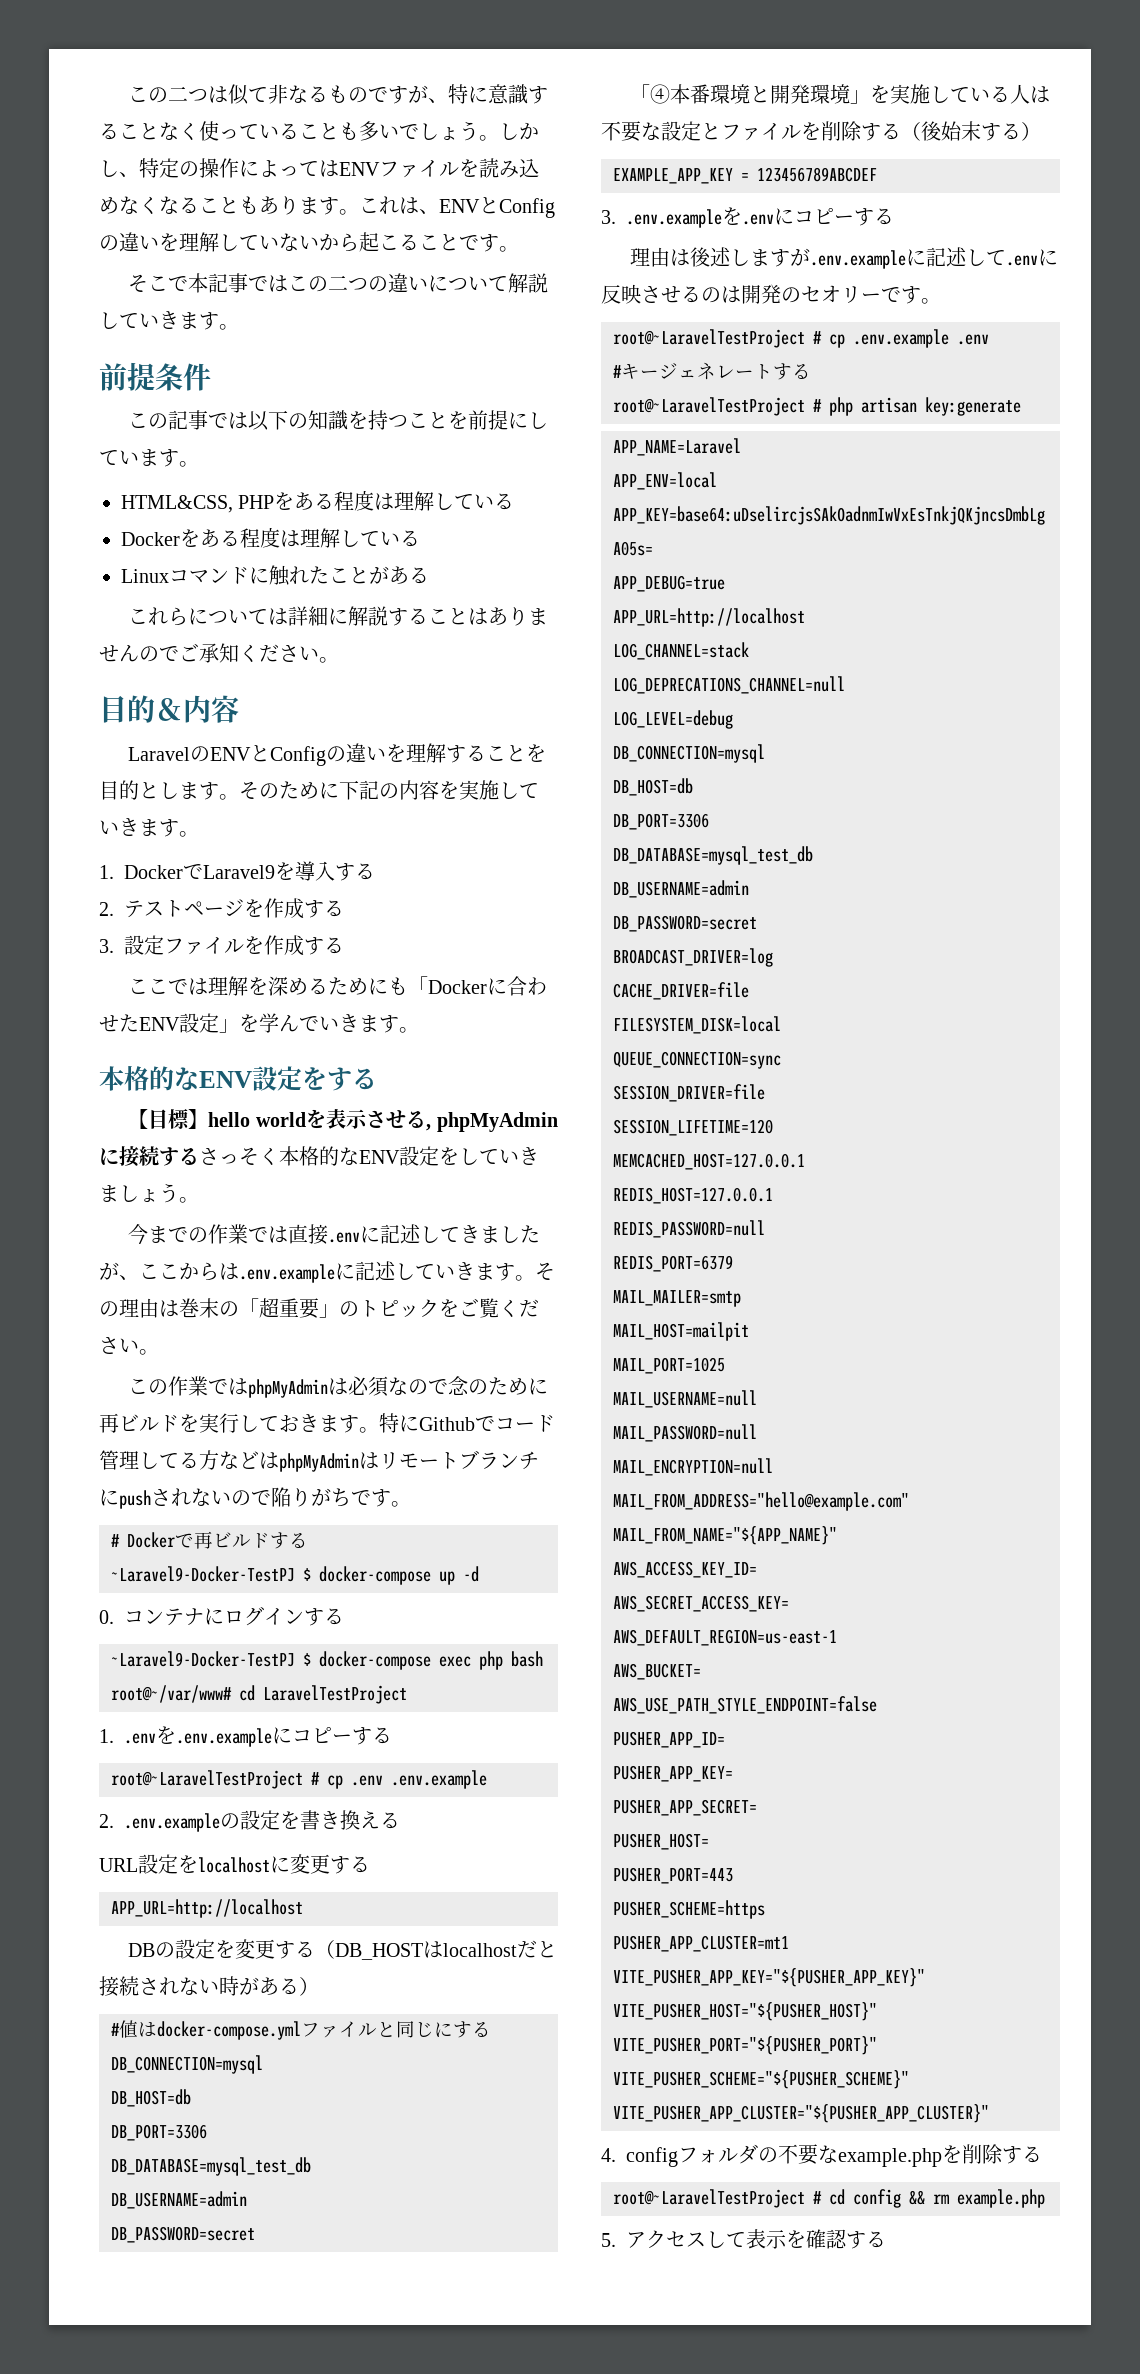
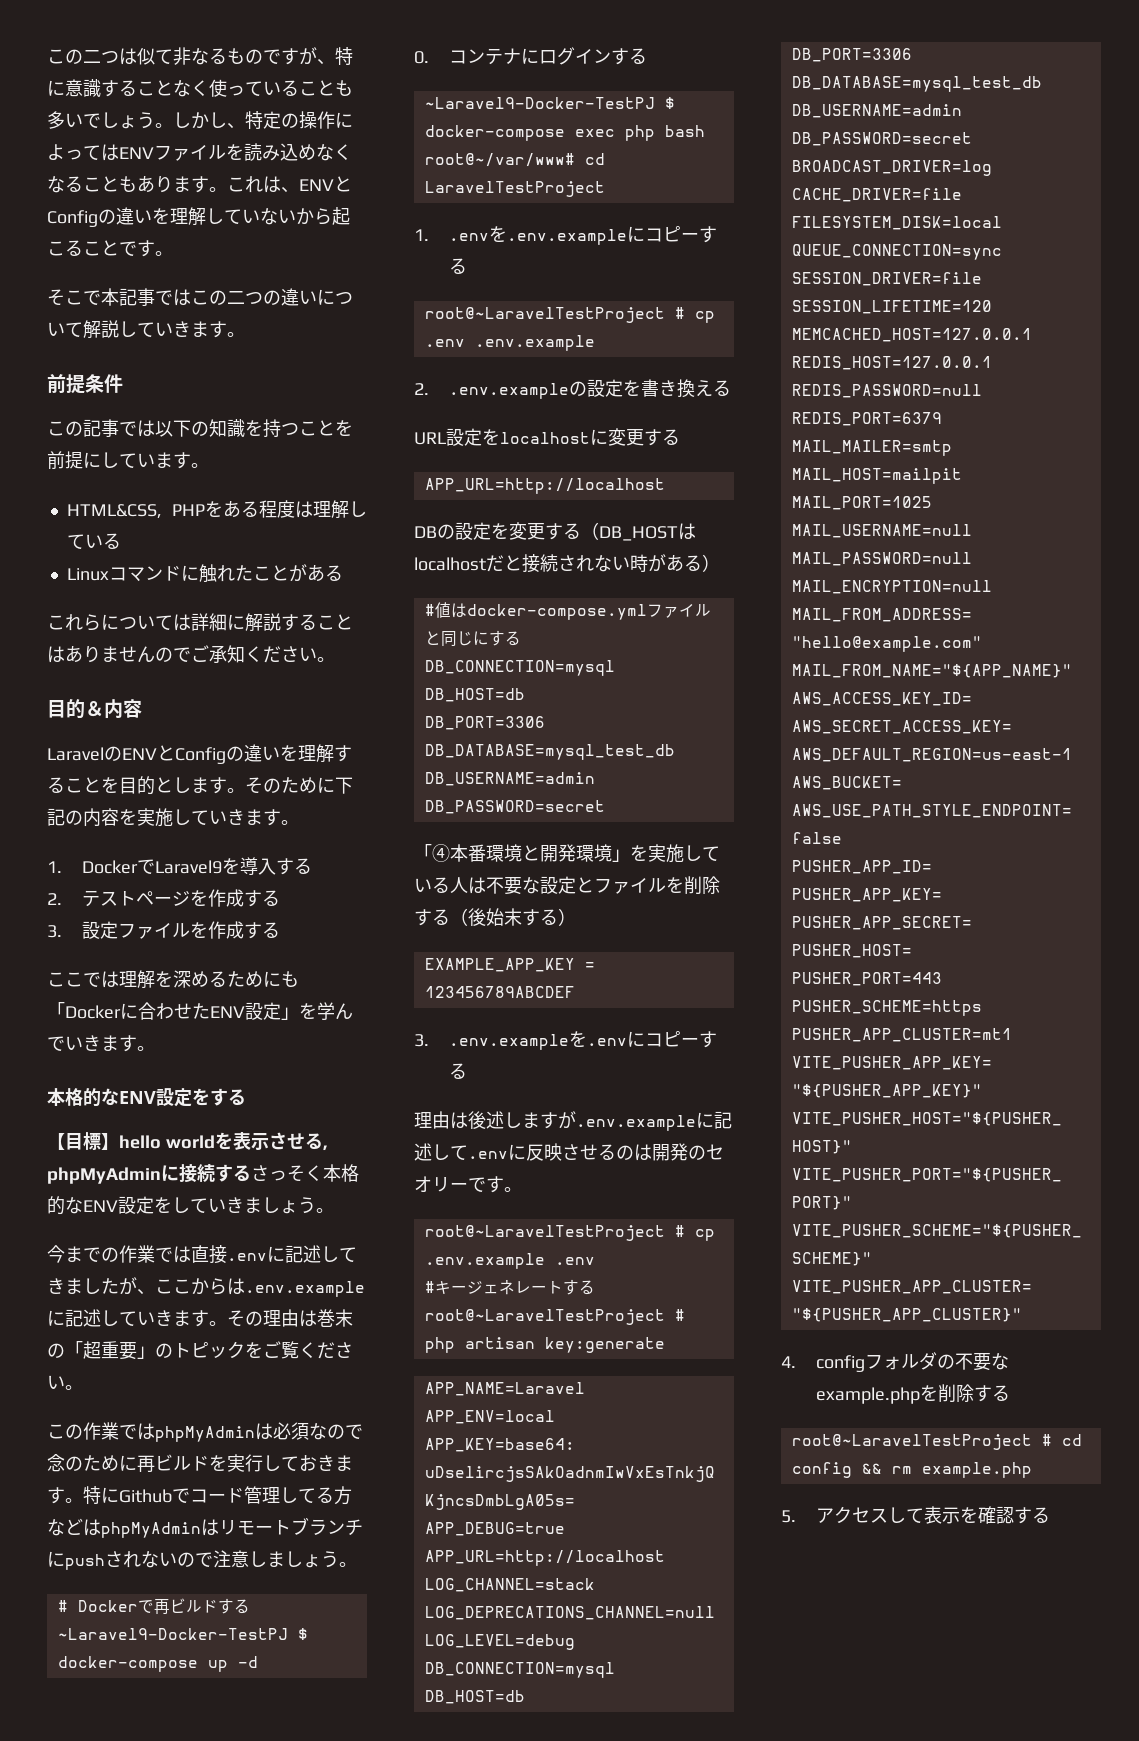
[121,527,420,548] // Dockerをある程度は理解している -> (121, 541) none
[271,1487,391,1507] 陥りがちです -> [213,1550,339,1568] 注意しましょう

